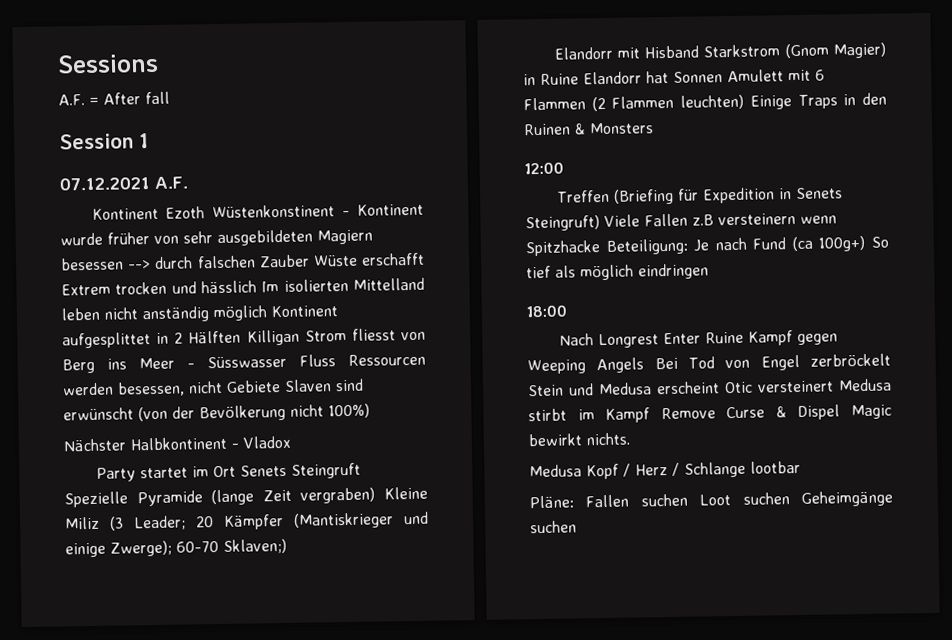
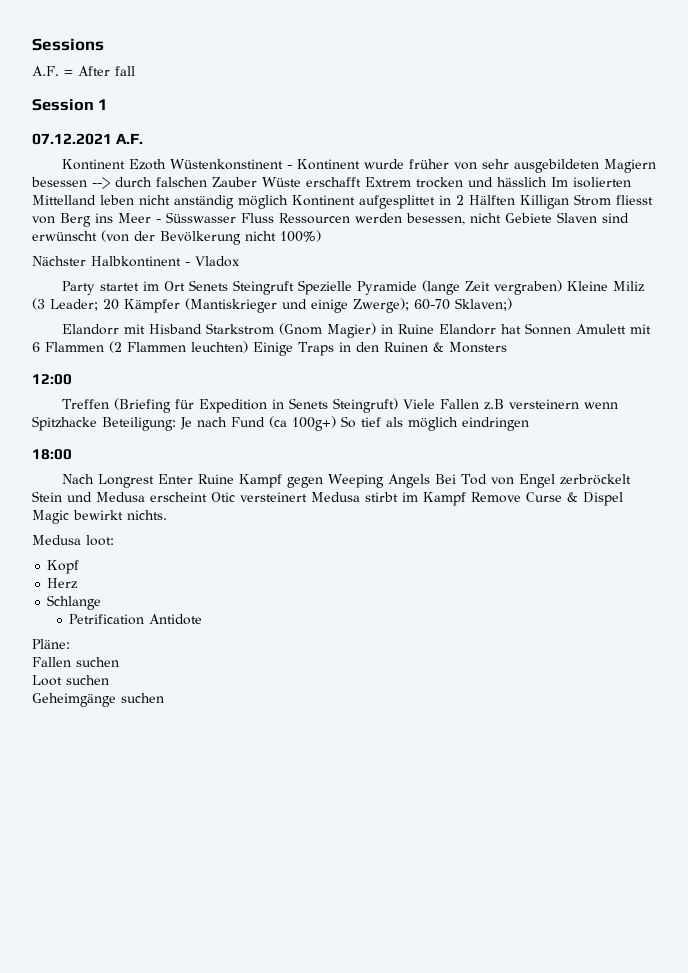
(582, 471) none -> [86,535,114,546] loot: //
[623,463,631,477] / -> (80, 567) //
[672,462,680,476] / -> (79, 583) //
[750,460,801,474] lootbar -> [69,614,203,625] // Petrification Antidote
(574, 502) none -> (70, 644) //
(688, 500) none -> (119, 662) //
(790, 498) none -> (109, 680) //

